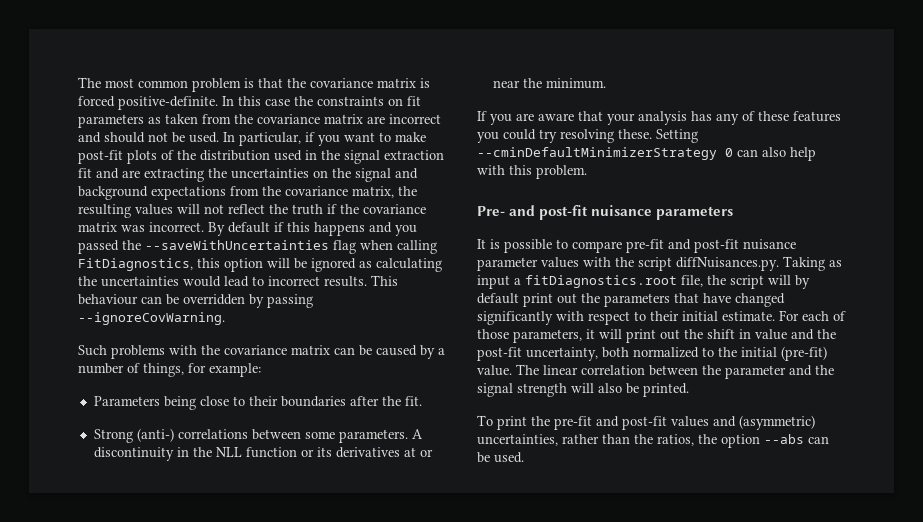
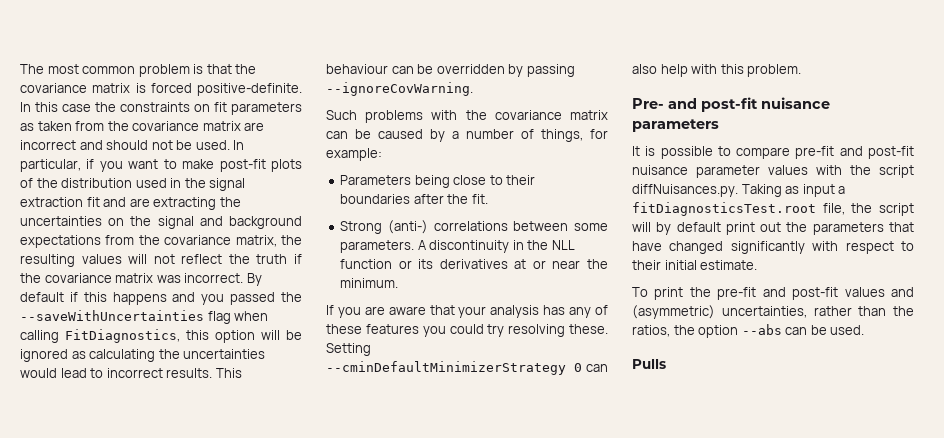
[525,275,677,288] fitDiagnostics.root -> [632,202,816,216] fitDiagnosticsTest.root
[779,310,846,321] [477,329,836,343] [477,346,827,361] [477,364,834,379] [477,383,689,397] For each of those parameters, it will print out the shift in value and the post-fit uncertainty, both normalized to the initial (pre-fit) value. The linear correlation between the parameter and the signal strength will also be printed. -> (758, 265) none
(524, 457) none -> [632,359,666,369] // Pulls

